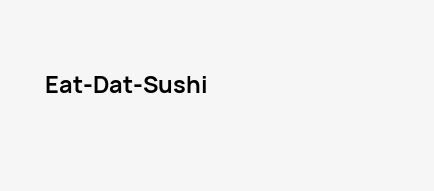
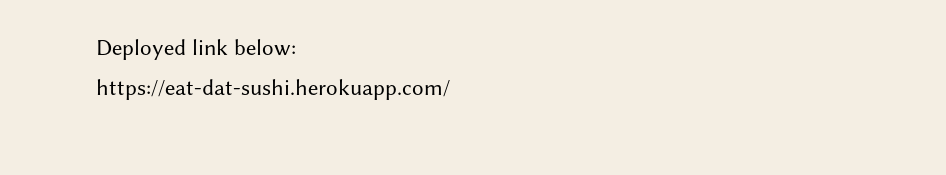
[45,76,208,93] Eat-Dat-Sushi -> [96,39,297,60] [96,79,450,100] Deployed link below: // https://eat-dat-sushi.herokuapp.com/

